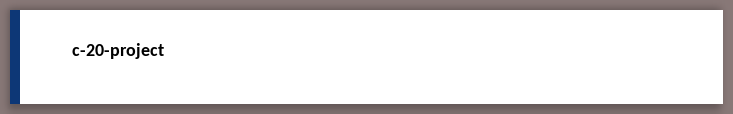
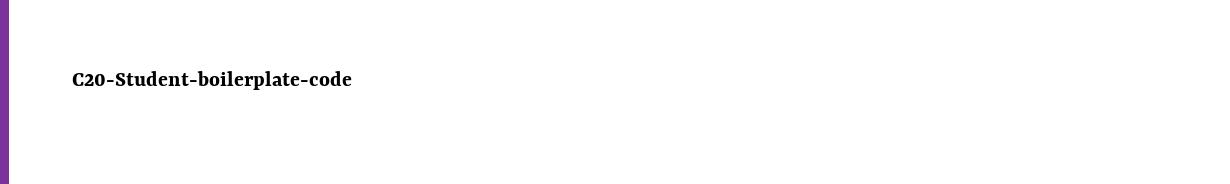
[72,43,164,59] c-20-project -> [72,71,352,90] C20-Student-boilerplate-code

